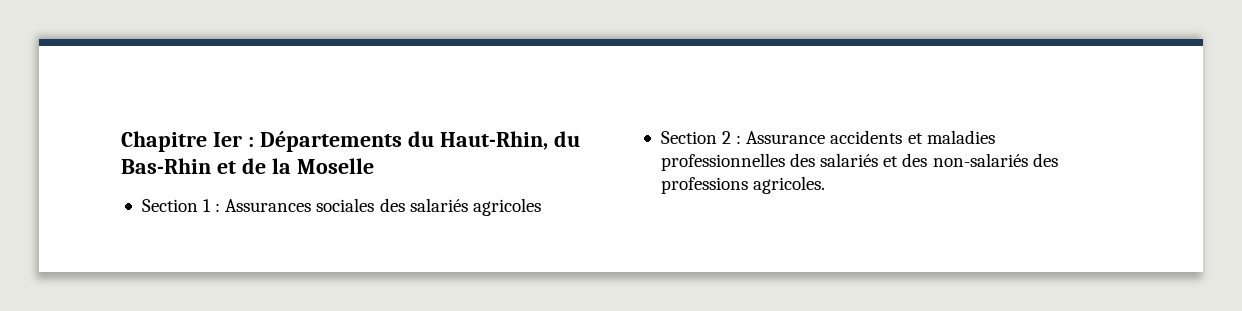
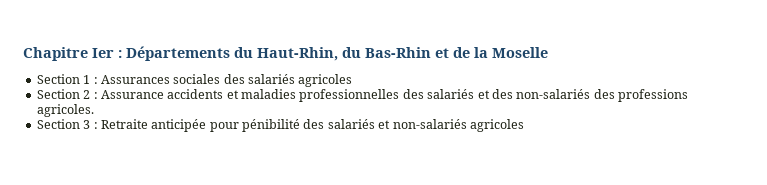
(826, 185) none -> [36,119,524,132] // Section 3 : Retraite anticipée pour pénibilité des salariés et non-salariés agricoles

